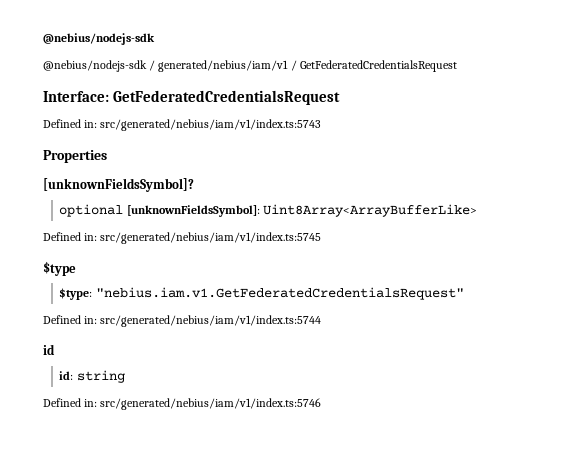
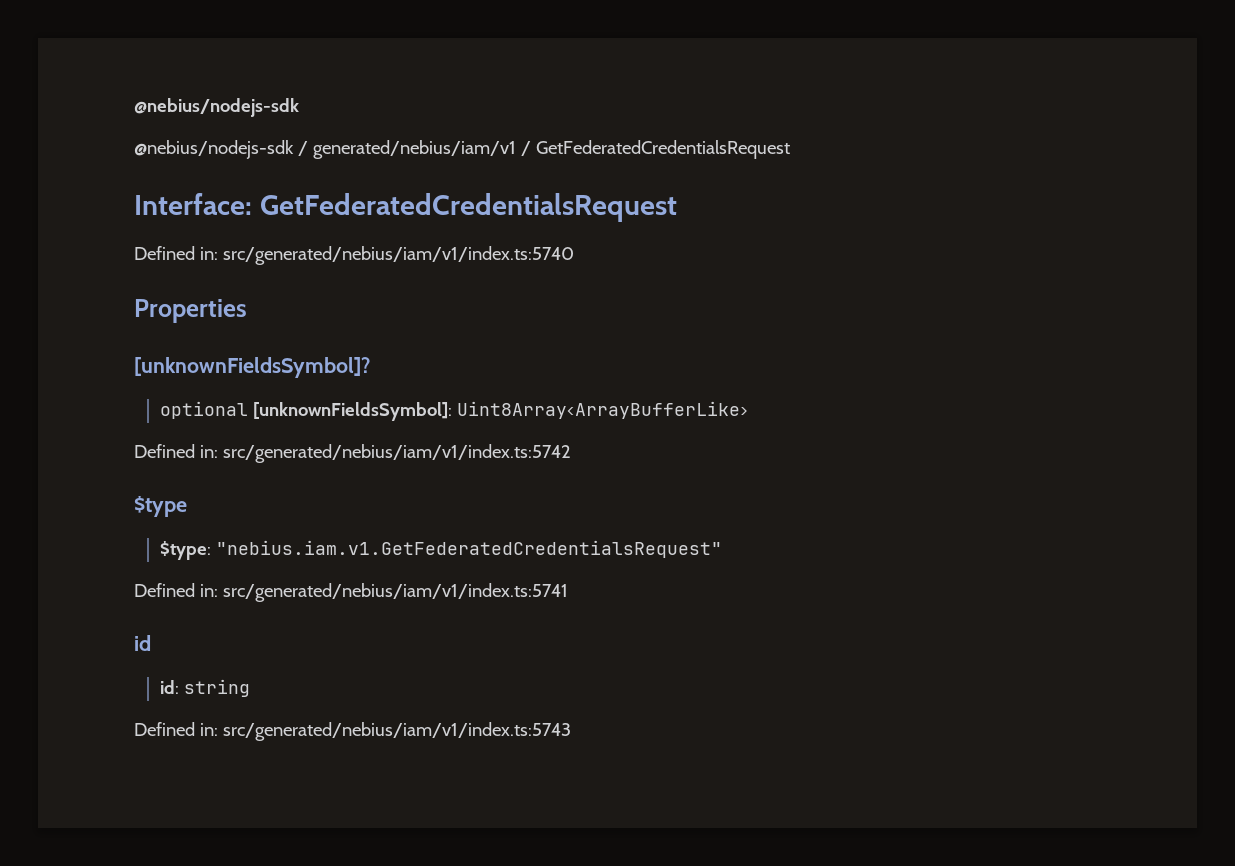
[100,119,322,131] src/generated/nebius/iam/v1/index.ts:5743 -> [222,246,574,265] src/generated/nebius/iam/v1/index.ts:5740
[100,232,322,244] src/generated/nebius/iam/v1/index.ts:5745 -> [222,444,571,463] src/generated/nebius/iam/v1/index.ts:5742
[100,315,322,327] src/generated/nebius/iam/v1/index.ts:5744 -> [222,583,568,602] src/generated/nebius/iam/v1/index.ts:5741
[100,398,322,410] src/generated/nebius/iam/v1/index.ts:5746 -> [222,722,571,741] src/generated/nebius/iam/v1/index.ts:5743

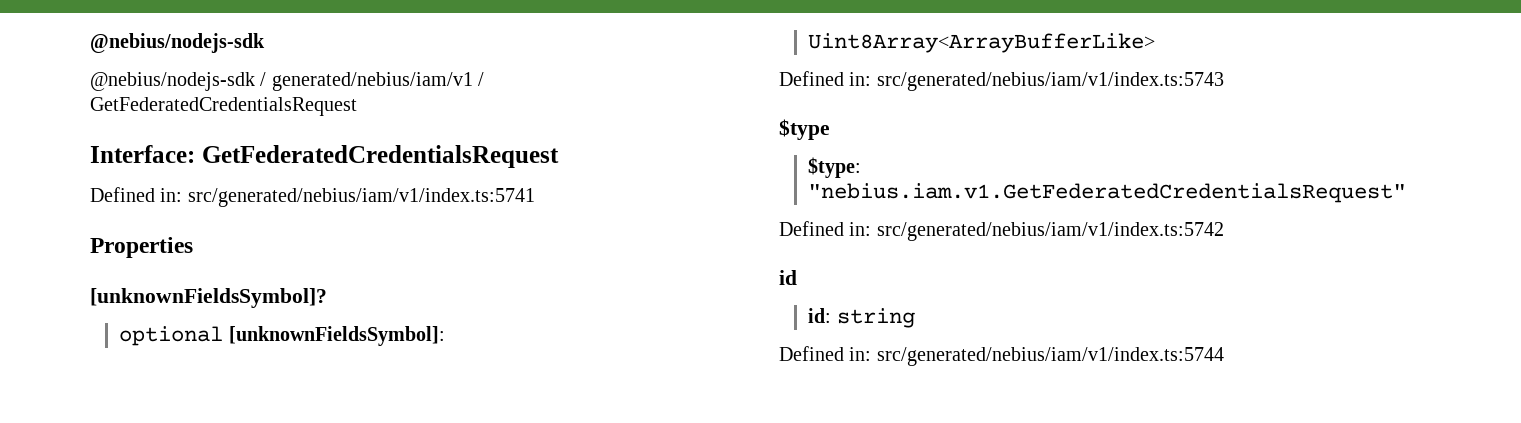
[222,246,574,265] src/generated/nebius/iam/v1/index.ts:5740 -> [187,188,535,207] src/generated/nebius/iam/v1/index.ts:5741
[222,444,571,463] src/generated/nebius/iam/v1/index.ts:5742 -> [876,72,1224,91] src/generated/nebius/iam/v1/index.ts:5743
[222,583,568,602] src/generated/nebius/iam/v1/index.ts:5741 -> [876,222,1224,241] src/generated/nebius/iam/v1/index.ts:5742
[222,722,571,741] src/generated/nebius/iam/v1/index.ts:5743 -> [876,347,1224,366] src/generated/nebius/iam/v1/index.ts:5744

